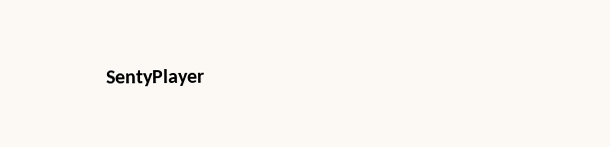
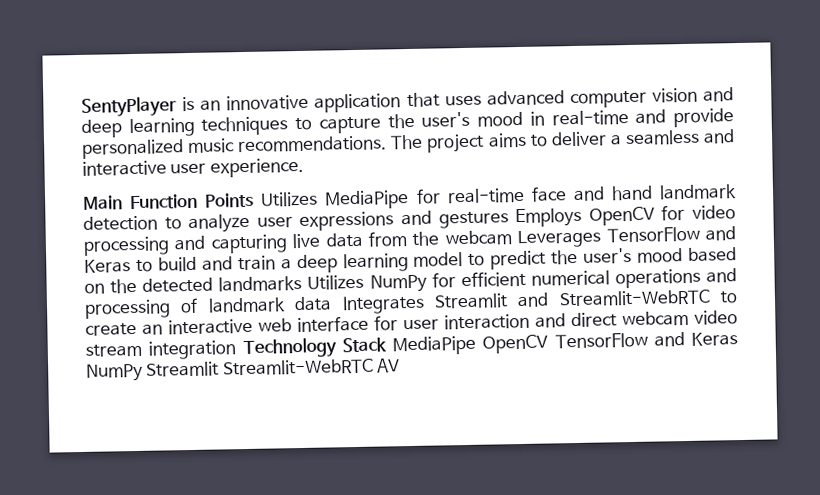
(205, 77) none -> [182,87,735,113] [81,108,734,138] [82,129,736,159] [82,157,304,178] [83,184,738,210] [83,204,736,234] [83,226,737,256] [84,247,737,274] [84,268,738,294] [84,289,738,319] [85,310,738,336] [85,332,738,360] [86,358,401,382] is an innovative application that uses advanced computer vision and deep learning techniques to capture the user's mood in real-time and provide personalized music recommendations. The project aims to deliver a seamless and interactive user experience. // Main Function Points Utilizes MediaPipe for real-time face and hand landmark detection to analyze user expressions and gestures Employs OpenCV for video processing and capturing live data from the webcam Leverages TensorFlow and Keras to build and train a deep learning model to predict the user's mood based on the detected landmarks Utilizes NumPy for efficient numerical operations and processing of landmark data Integrates Streamlit and Streamlit-WebRTC to create an interactive web interface for user interaction and direct webcam video stream integration Technology Stack MediaPipe OpenCV TensorFlow and Keras NumPy Streamlit Streamlit-WebRTC AV

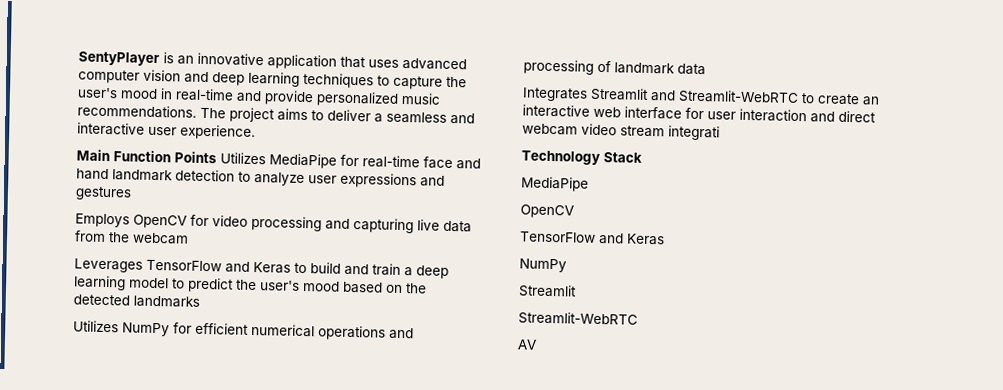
(509, 220) none -> (132, 193) //
(512, 238) none -> (189, 238) //
(303, 283) none -> (200, 301) //
(333, 304) none -> (706, 69) //
[148,340,237,360] integration -> [668,125,720,141] integrati //
[392,332,738,356] [86,358,374,382] MediaPipe OpenCV TensorFlow and Keras NumPy Streamlit Streamlit-WebRTC -> [521,176,589,192] [520,204,574,219] [520,231,665,246] [519,258,567,273] [518,284,577,298] [518,311,638,326] // MediaPipe // OpenCV // TensorFlow and Keras // NumPy // Streamlit // Streamlit-WebRTC //

